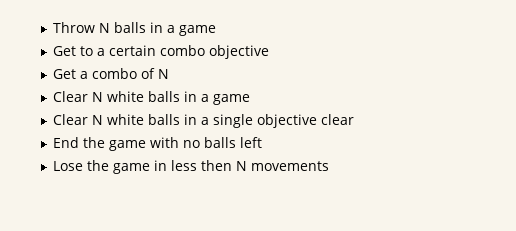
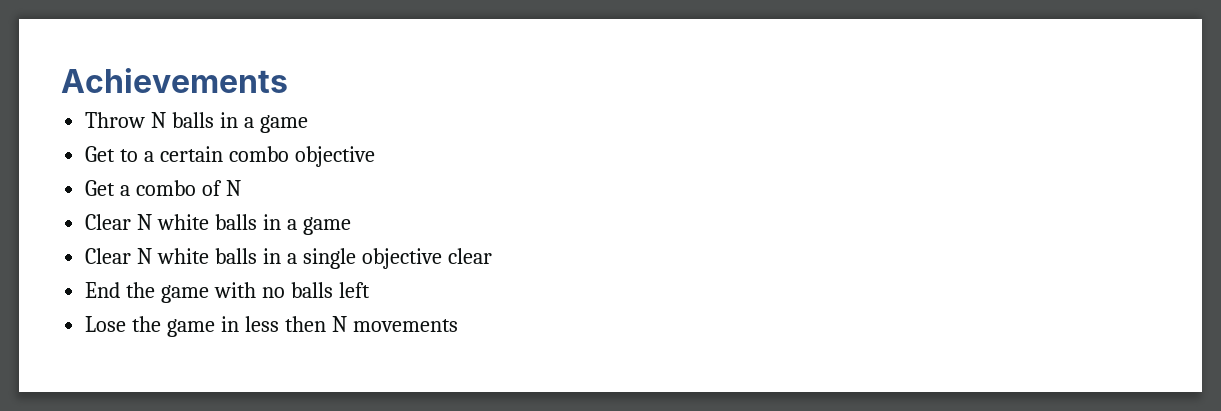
(52, 27) none -> [61,68,288,93] Achievements //

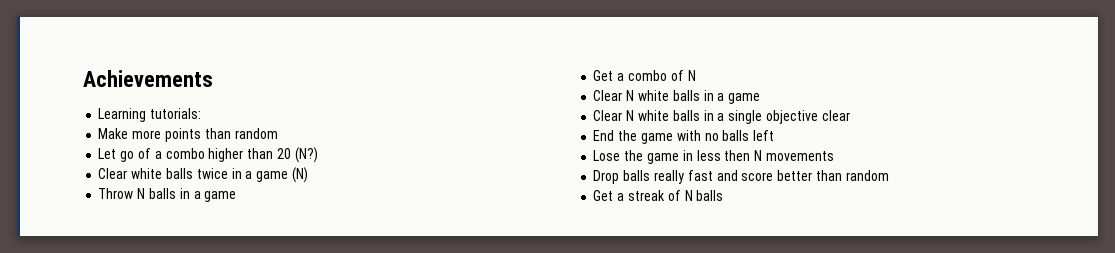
(288, 80) none -> [98,108,202,122] [98,128,278,142] [98,147,318,163] [98,167,308,183] // Learning tutorials: // Make more points than random // Let go of a combo higher than 20 (N?) // Clear white balls twice in a game (N)
[85,146,375,167] // Get to a certain combo objective -> (237, 196) none
(458, 325) none -> [593,170,889,184] [593,190,724,201] // Drop balls really fast and score better than random // Get a streak of N balls

